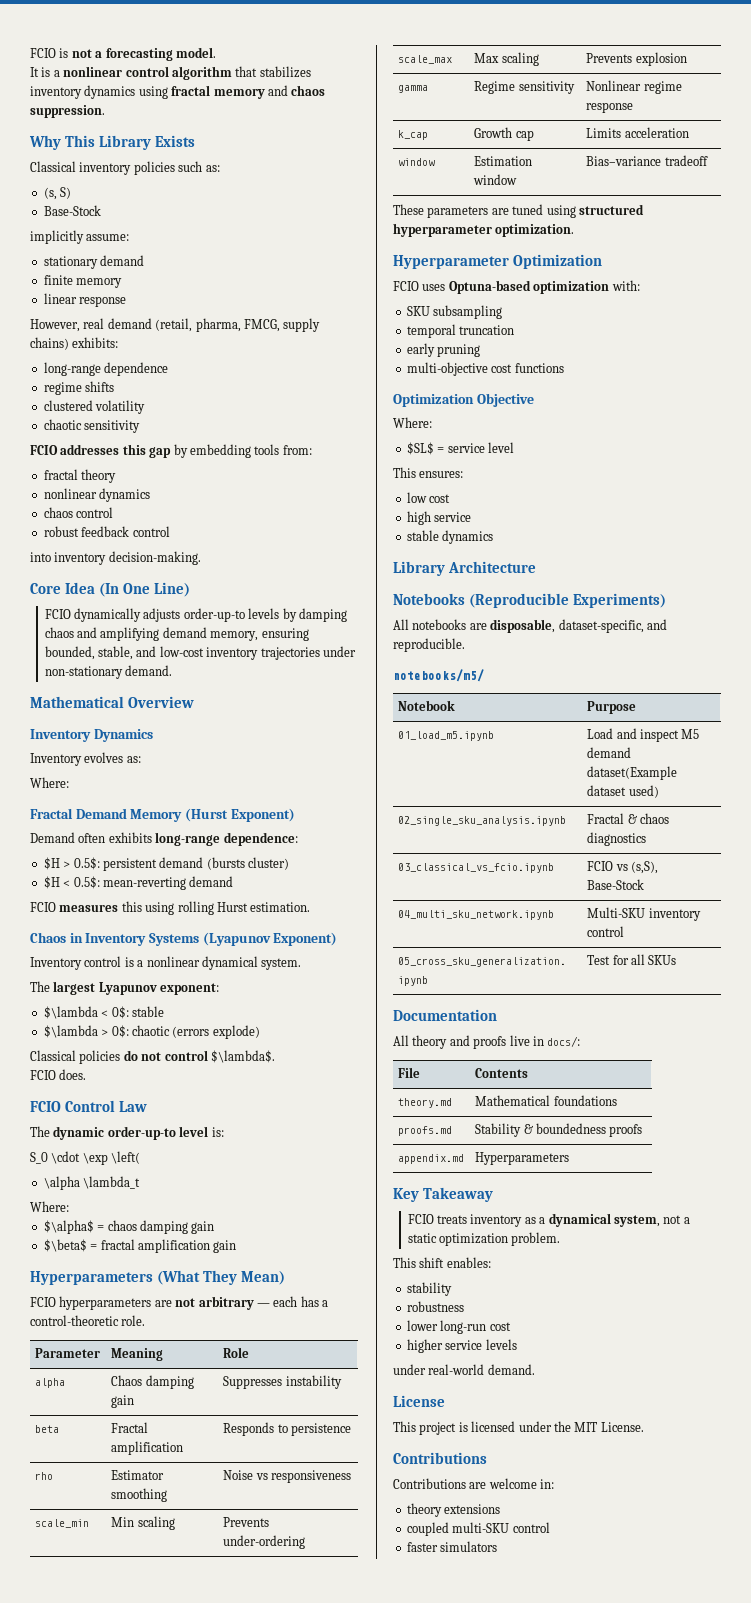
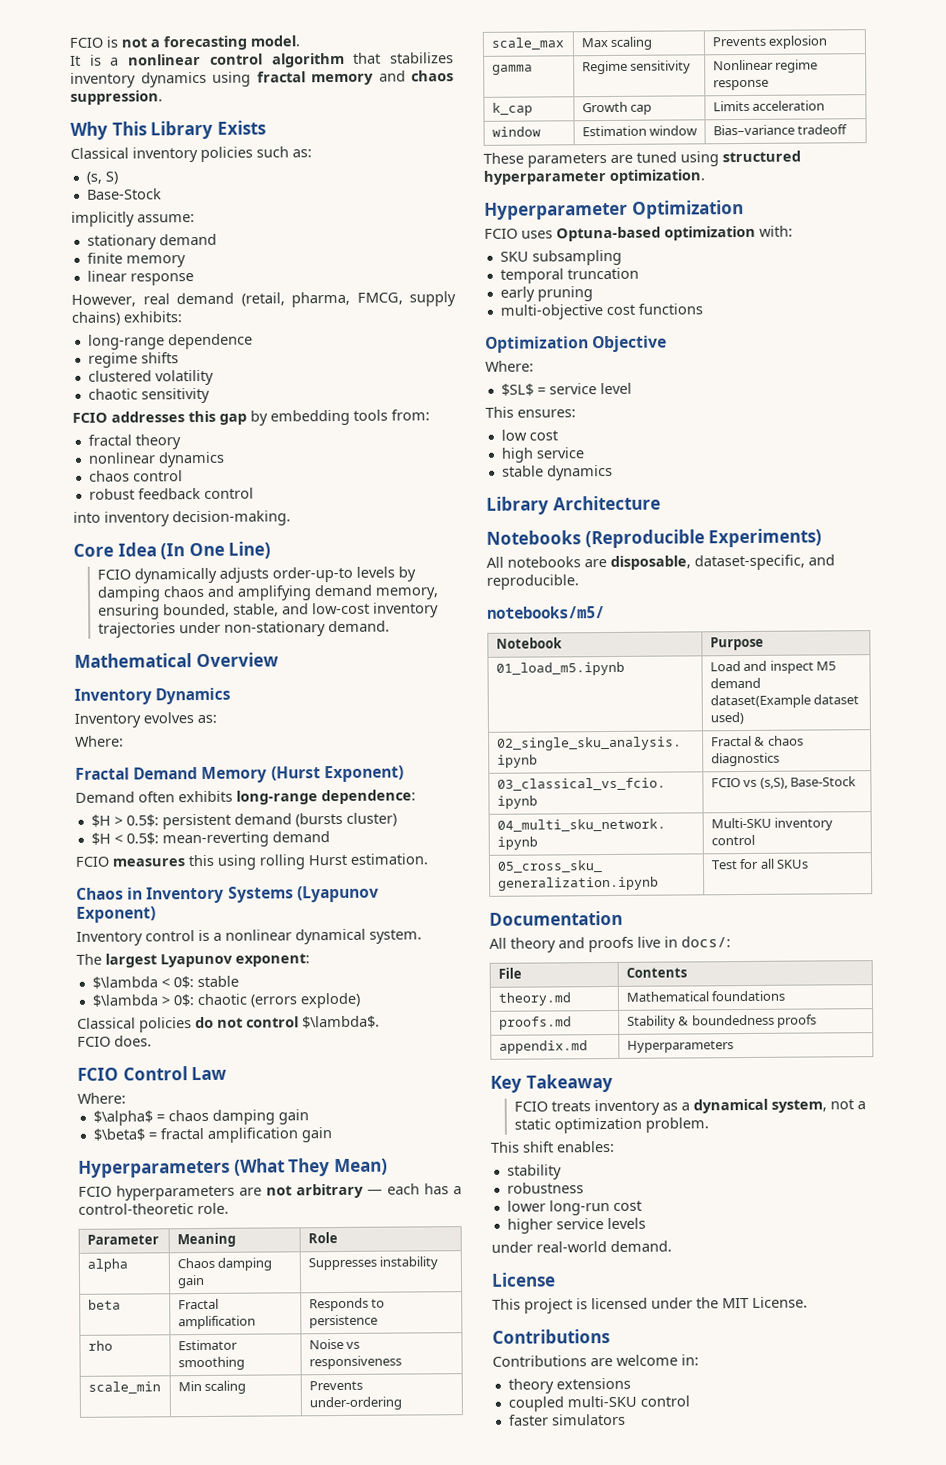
[30,1126,224,1140] [30,1151,141,1165] [43,1176,141,1190] // The dynamic order-up-to level is: // S_0 \cdot \exp \left( // \alpha \lambda_t -> (228, 1073) none

